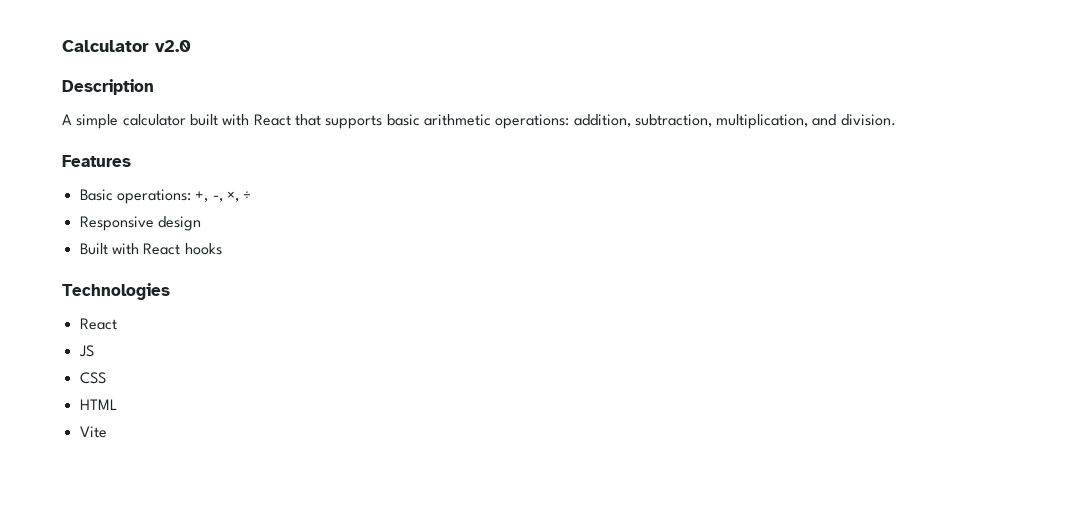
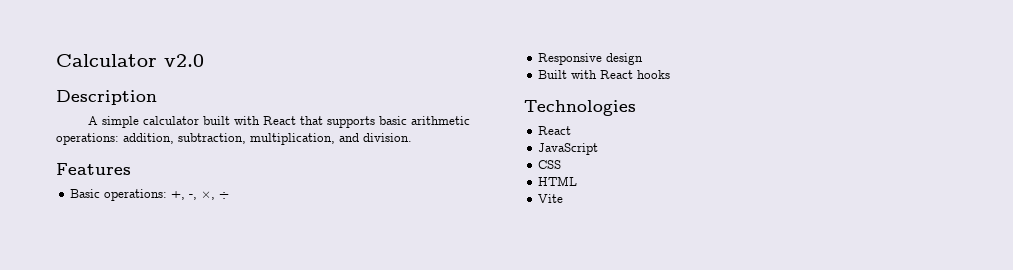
[78,345,94,357] JS -> [538,143,599,155] JavaScript

